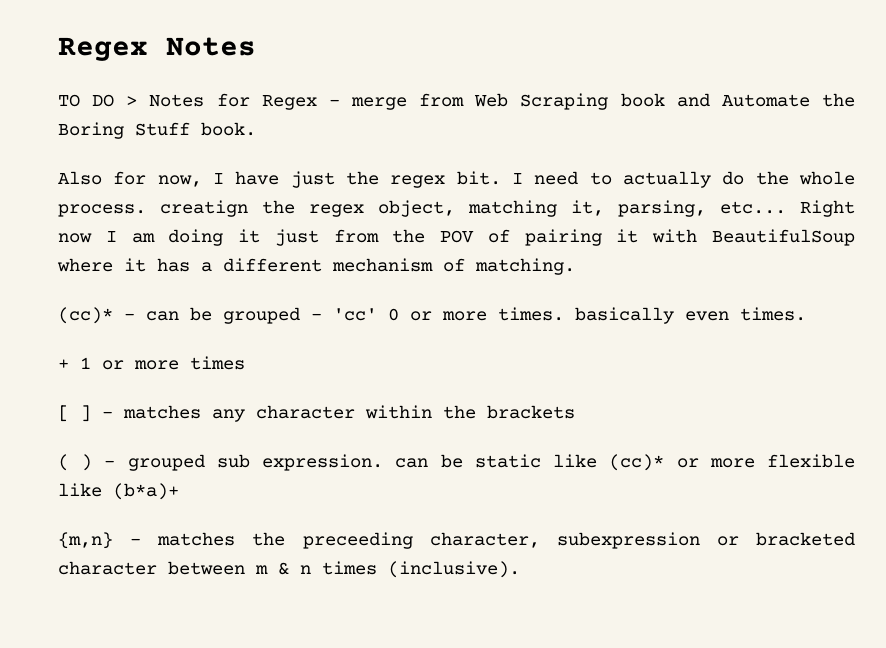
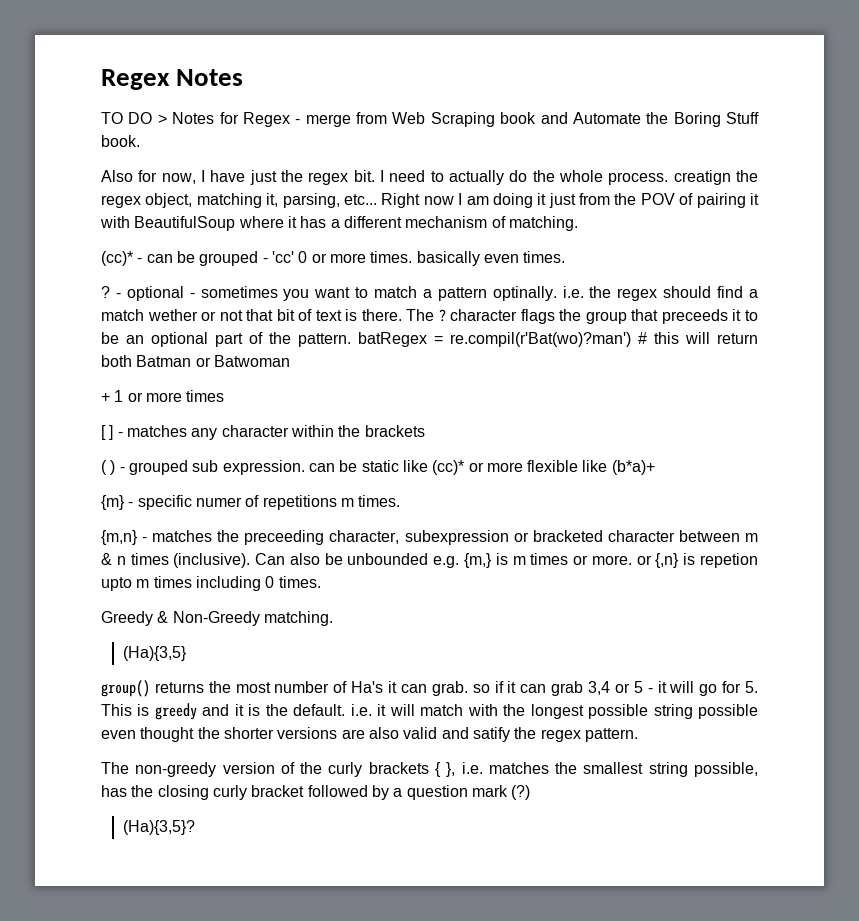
(806, 314) none -> [101,286,758,301] [101,309,758,324] [101,332,758,347] [101,355,290,367] // ? - optional - sometimes you want to match a pattern optinally. i.e. the regex should find a match wether or not that bit of text is there. The ? character flags the group that preceeds it to be an optional part of the pattern. batRegex = re.compil(r'Bat(wo)?man') # this will return both Batman or Batwoman
(179, 491) none -> [101,495,401,510] // {m} - specific numer of repetitions m times.
(520, 569) none -> [255,553,759,568] [101,576,321,591] [101,611,333,626] [122,646,187,661] [101,680,758,697] [101,703,759,720] [101,727,638,742] [101,762,758,777] [101,785,531,800] [122,820,195,835] Can also be unbounded e.g. {m,} is m times or more. or {,n} is repetion upto m times including 0 times. // Greedy & Non-Greedy matching. // (Ha){3,5} // group() returns the most number of Ha's it can grab. so if it can grab 3,4 or 5 - it will go for 5. This is greedy and it is the default. i.e. it will match with the longest possible string possible even thought the shorter versions are also valid and satify the regex pattern. // The non-greedy version of the curly brackets { }, i.e. matches the smallest string possible, has the closing curly bracket followed by a question mark (?) // (Ha){3,5}?

